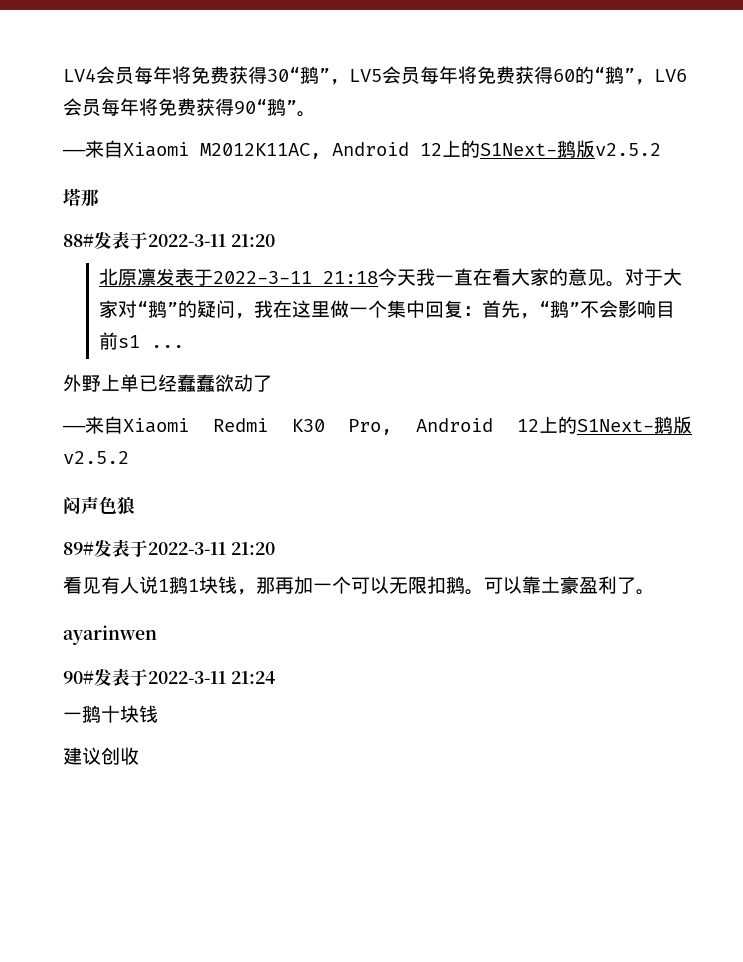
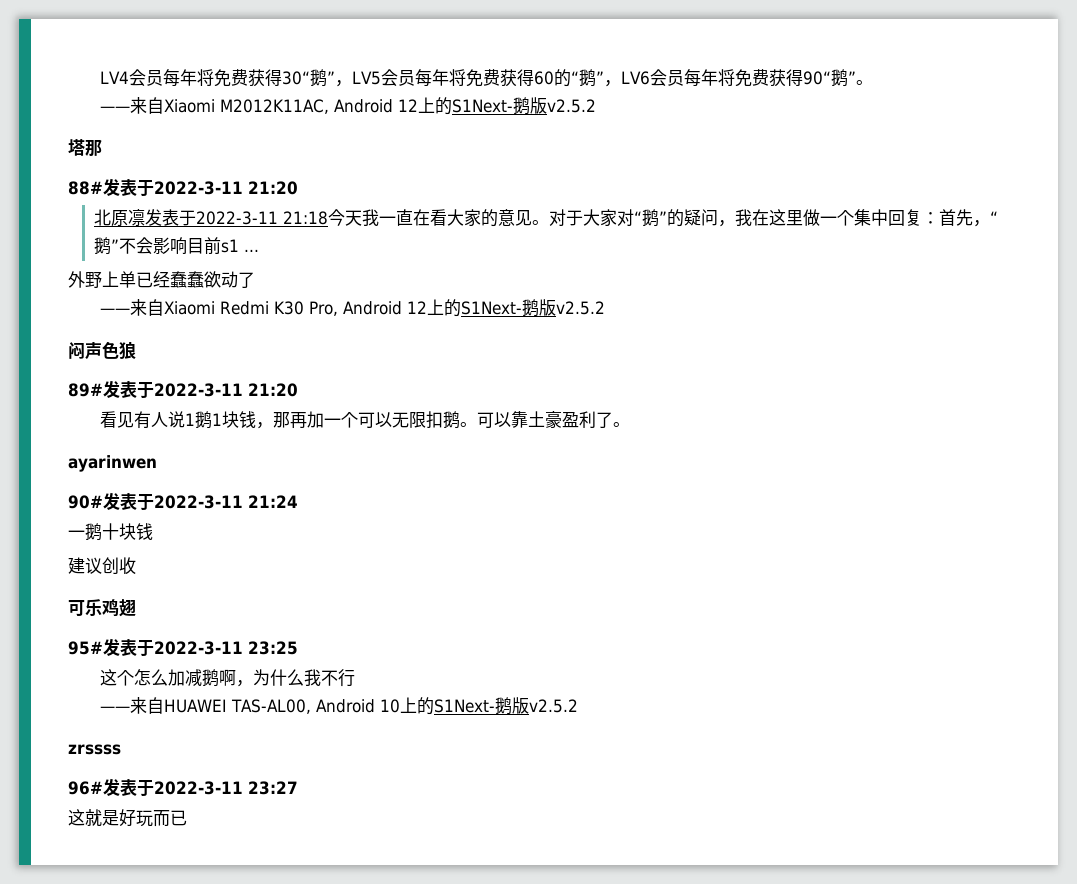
(139, 756) none -> [68,599,136,617] [68,638,298,656] [99,669,355,687] [99,697,578,715] [68,744,121,755] [68,778,298,796] [68,809,187,827] // 可乐鸡翅 // 95#发表于2022-3-11 23:25 // 这个怎么加减鹅啊，为什么我不行 // ——来自HUAWEI TAS-AL00, Android 10上的S1Next-鹅版v2.5.2 // zrssss // 96#发表于2022-3-11 23:27 // 这就是好玩而已

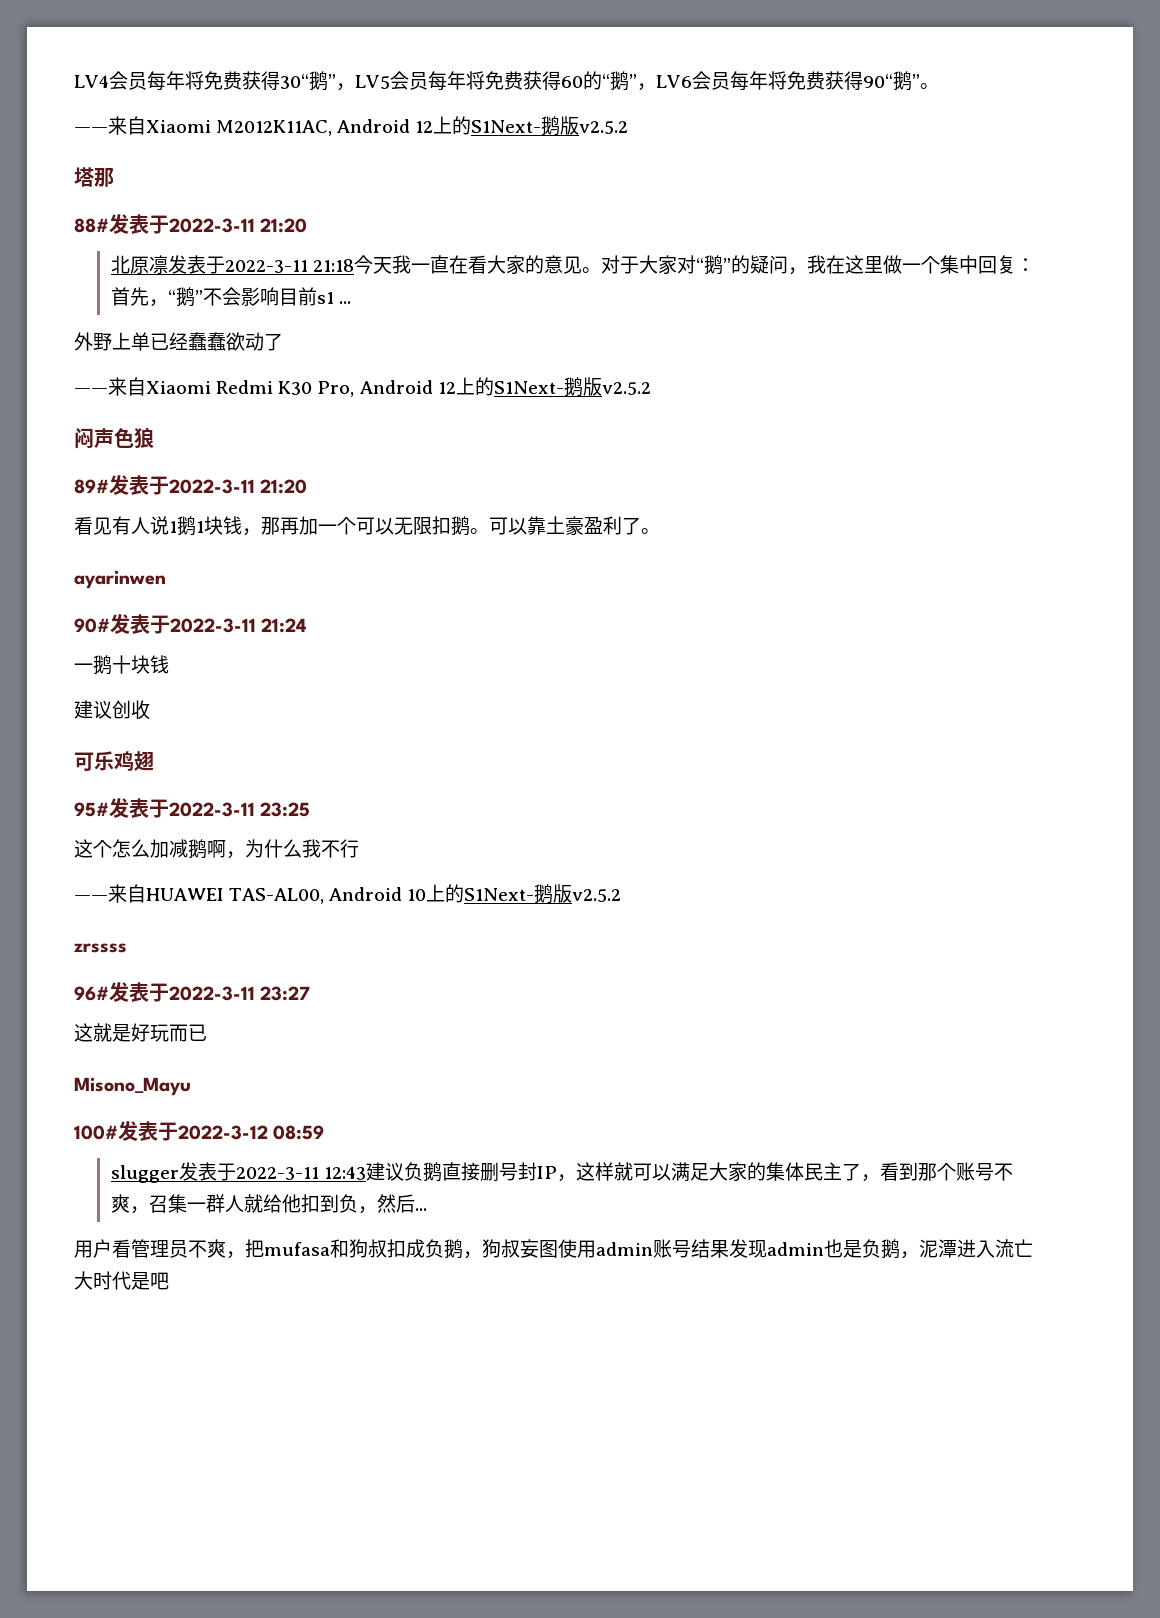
(187, 818) none -> [74,1077,191,1096] [74,1121,325,1141] [110,1162,1013,1183] [110,1194,427,1214] [74,1239,1033,1259] [74,1271,169,1290] // Misono_Mayu // 100#发表于2022-3-12 08:59 // slugger发表于2022-3-11 12:43建议负鹅直接删号封IP，这样就可以满足大家的集体民主了，看到那个账号不爽，召集一群人就给他扣到负，然后... // 用户看管理员不爽，把mufasa和狗叔扣成负鹅，狗叔妄图使用admin账号结果发现admin也是负鹅，泥潭进入流亡大时代是吧

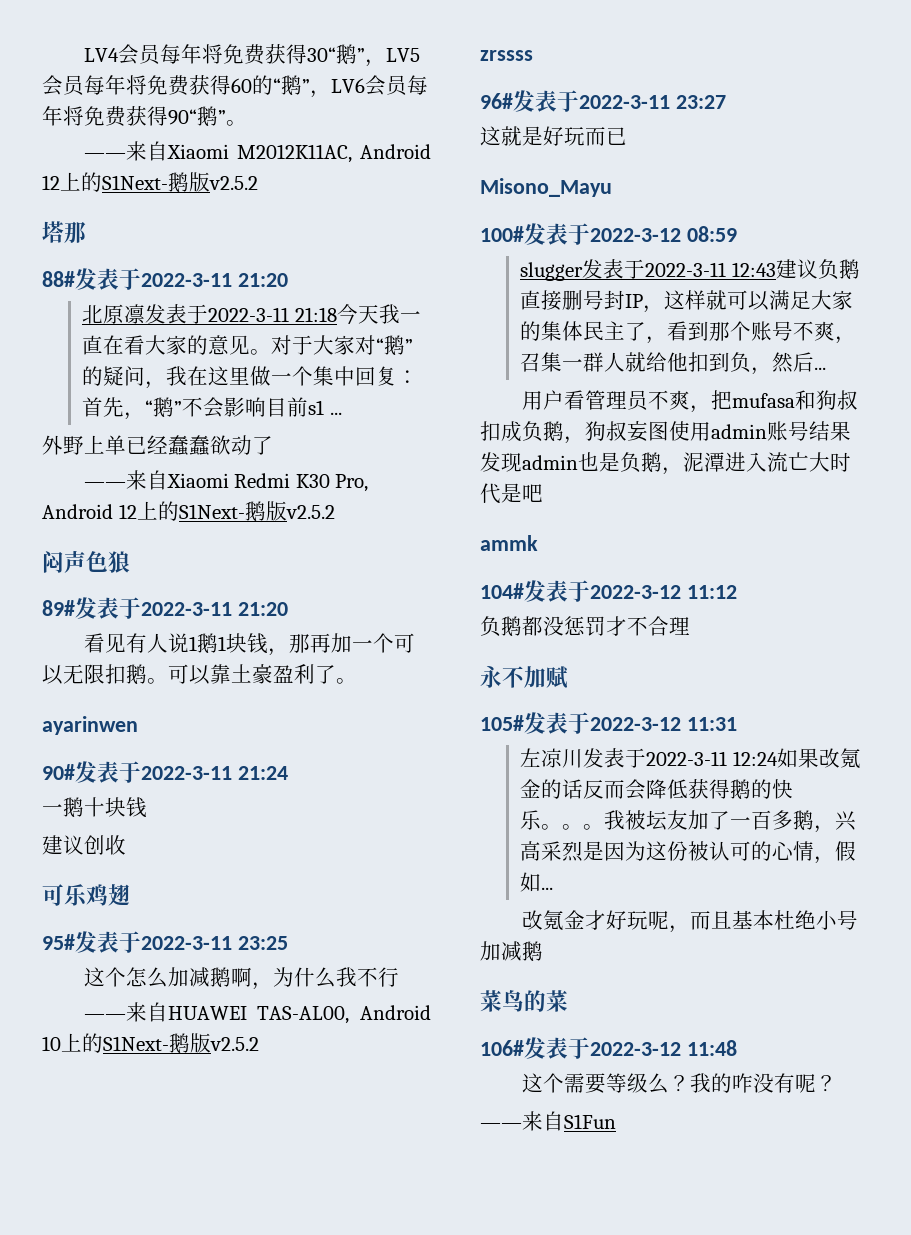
(169, 1281) none -> [480,535,538,551] [480,580,737,602] [480,616,690,637] [480,665,569,689] [480,712,737,734] [520,748,861,768] [520,779,794,800] [520,810,857,833] [520,841,857,864] [520,872,554,892] [521,910,858,933] [480,941,543,962] [480,990,568,1012] [480,1037,737,1059] [521,1073,837,1094] [480,1111,616,1131] // ammk // 104#发表于2022-3-12 11:12 // 负鹅都没惩罚才不合理 // 永不加赋 // 105#发表于2022-3-12 11:31 // 左凉川发表于2022-3-11 12:24如果改氪金的话反而会降低获得鹅的快乐。。。我被坛友加了一百多鹅，兴高采烈是因为这份被认可的心情，假如... // 改氪金才好玩呢，而且基本杜绝小号加减鹅 // 菜鸟的菜 // 106#发表于2022-3-12 11:48 // 这个需要等级么？我的咋没有呢？ // ——来自S1Fun

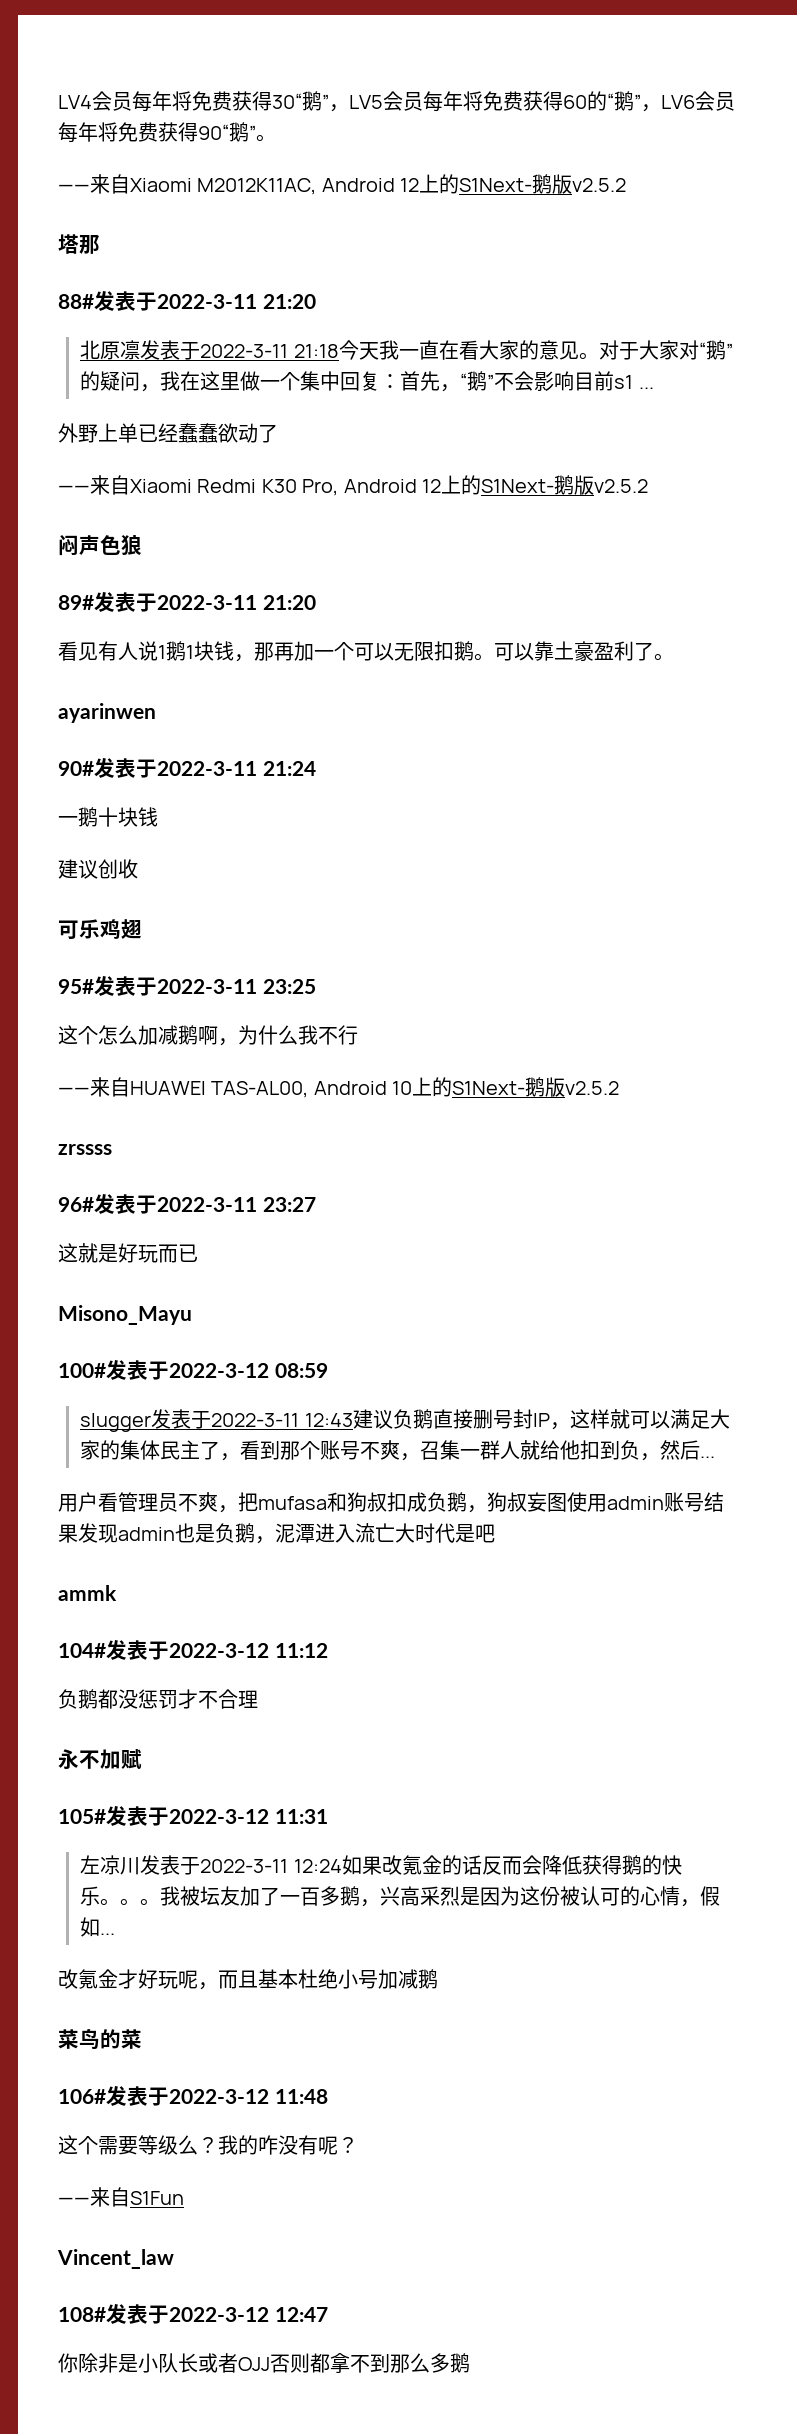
(616, 1121) none -> [57,2249,174,2269] [58,2304,328,2324] [58,2353,470,2374] // Vincent_law // 108#发表于2022-3-12 12:47 // 你除非是小队长或者OJJ否则都拿不到那么多鹅

